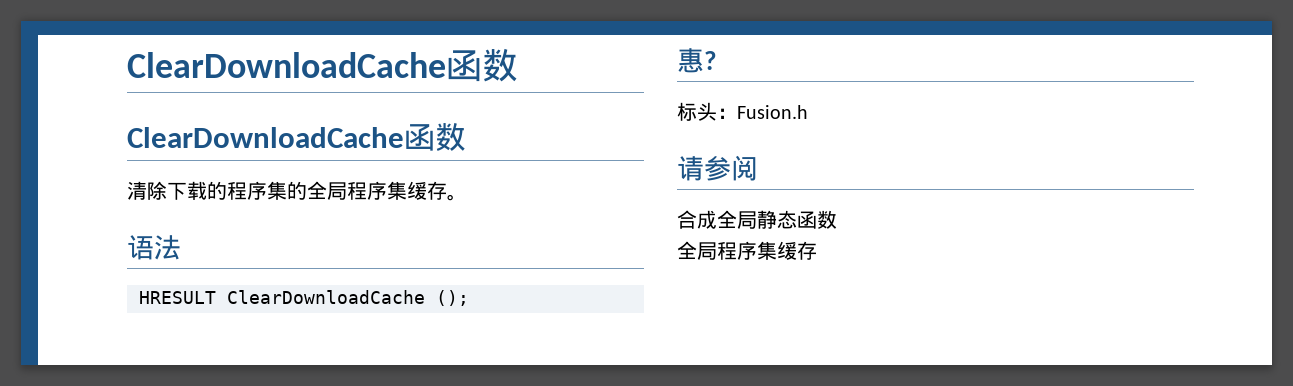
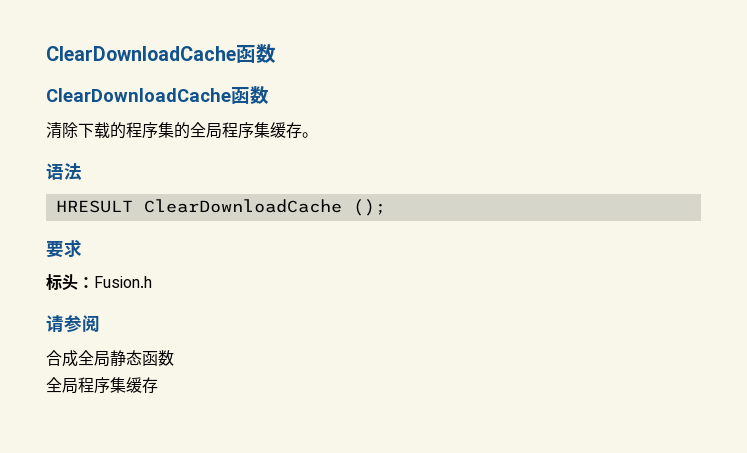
[677,48,717,73] 惠? -> [46,239,82,258] 要求

